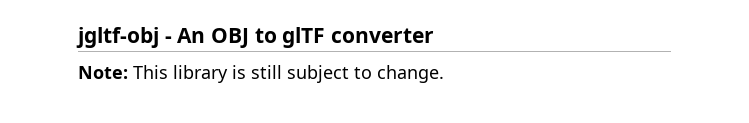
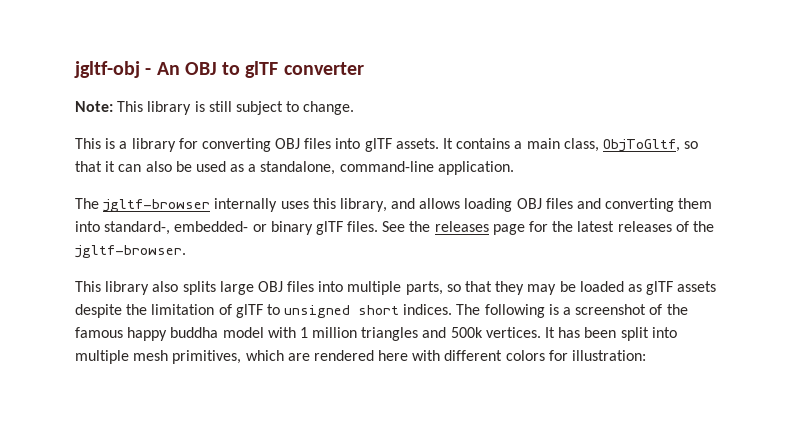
(444, 74) none -> [75,138,699,152] [75,161,514,175] [75,198,713,212] [75,221,714,235] [75,245,186,258] [75,281,717,295] [75,304,688,318] [75,327,677,341] [75,350,647,364] // This is a library for converting OBJ files into glTF assets. It contains a main class, ObjToGltf, so that it can also be used as a standalone, command-line application. // The jgltf-browser internally uses this library, and allows loading OBJ files and converting them into standard-, embedded- or binary glTF files. See the releases page for the latest releases of the jgltf-browser. // This library also splits large OBJ files into multiple parts, so that they may be loaded as glTF assets despite the limitation of glTF to unsigned short indices. The following is a screenshot of the famous happy buddha model with 1 million triangles and 500k vertices. It has been split into multiple mesh primitives, which are rendered here with different colors for illustration:

